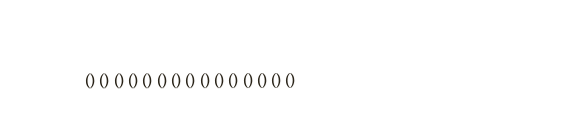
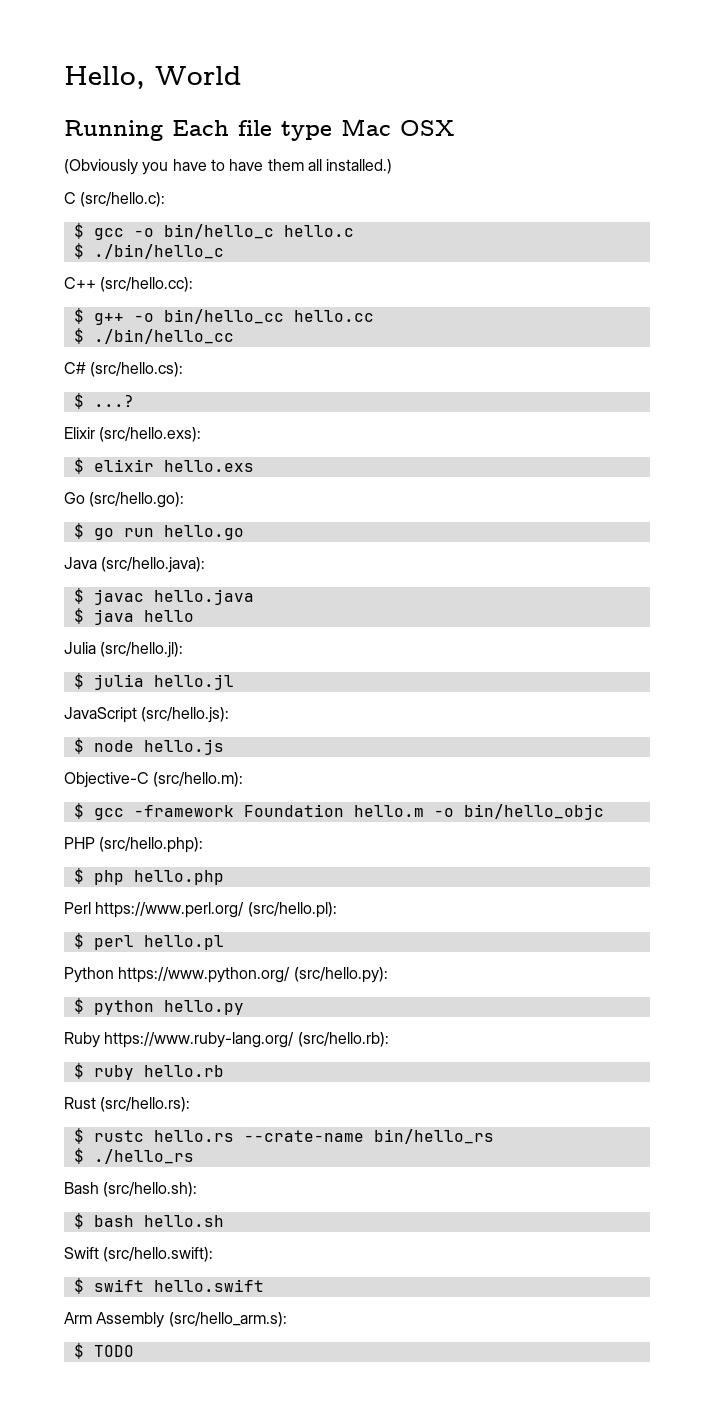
[85,72,297,89] () () () () () () () () () () () () () () () -> [64,66,241,89] [64,119,454,141] [64,159,393,175] [64,192,166,207] [73,223,354,240] [73,243,224,259] [64,277,194,292] [73,308,374,325] [73,328,234,344] [64,362,184,377] [73,393,134,409] [64,427,202,442] [73,458,254,474] [64,492,185,508] [73,523,244,540] [64,557,206,573] [73,588,254,605] [73,608,194,625] [64,642,184,658] [73,673,234,690] [64,707,230,723] [73,738,224,755] [64,772,244,788] [73,803,604,820] [64,837,204,853] [73,868,224,885] [64,902,337,918] [73,933,224,950] [64,967,388,983] [73,998,244,1015] [64,1032,389,1048] [73,1063,224,1080] [64,1097,191,1112] [73,1128,494,1144] [73,1148,194,1164] [64,1182,198,1197] [73,1213,224,1229] [64,1247,214,1262] [73,1278,264,1294] [64,1312,287,1328] [73,1343,134,1359] Hello, World // Running Each file type Mac OSX // (Obviously you have to have them all installed.) // C (src/hello.c): // $ gcc -o bin/hello_c hello.c // $ ./bin/hello_c // C++ (src/hello.cc): // $ g++ -o bin/hello_cc hello.cc // $ ./bin/hello_cc // C# (src/hello.cs): // $ ...? // Elixir (src/hello.exs): // $ elixir hello.exs // Go (src/hello.go): // $ go run hello.go // Java (src/hello.java): // $ javac hello.java // $ java hello // Julia (src/hello.jl): // $ julia hello.jl // JavaScript (src/hello.js): // $ node hello.js // Objective-C (src/hello.m): // $ gcc -framework Foundation hello.m -o bin/hello_objc // PHP (src/hello.php): // $ php hello.php // Perl https://www.perl.org/ (src/hello.pl): // $ perl hello.pl // Python https://www.python.org/ (src/hello.py): // $ python hello.py // Ruby https://www.ruby-lang.org/ (src/hello.rb): // $ ruby hello.rb // Rust (src/hello.rs): // $ rustc hello.rs --crate-name bin/hello_rs // $ ./hello_rs // Bash (src/hello.sh): // $ bash hello.sh // Swift (src/hello.swift): // $ swift hello.swift // Arm Assembly (src/hello_arm.s): // $ TODO

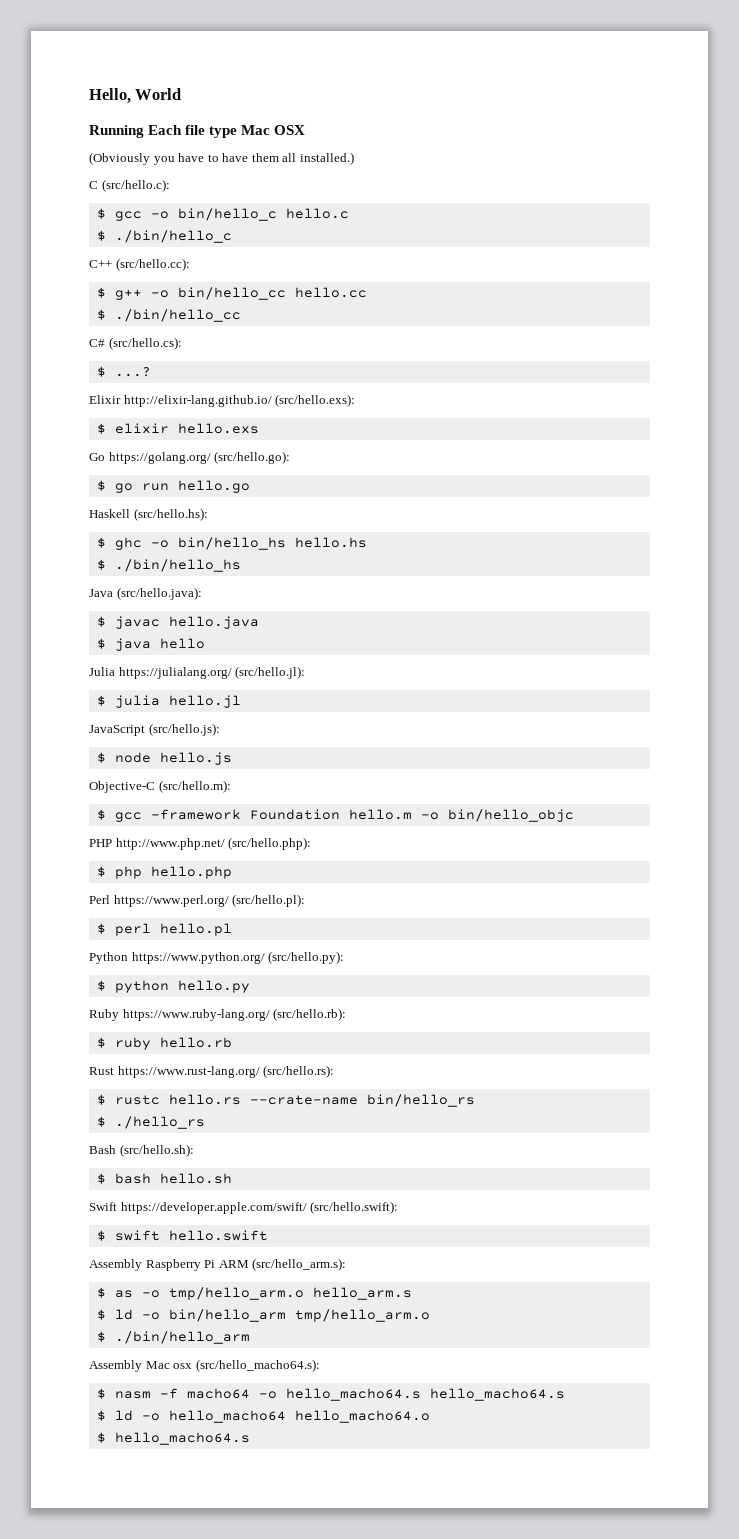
(95, 433) none -> [123,395,272,407] http://elixir-lang.github.io/
(85, 498) none -> [108,452,211,464] https://golang.org/
(244, 532) none -> [89,508,208,521] [96,537,367,550] [96,559,241,572] // Haskell (src/hello.hs): // $ ghc -o bin/hello_hs hello.hs // $ ./bin/hello_hs
(96, 648) none -> [118,667,232,679] https://julialang.org/
(95, 843) none -> [115,838,225,850] http://www.php.net/
(96, 1103) none -> [117,1066,260,1078] https://www.rust-lang.org/
(99, 1253) none -> [120,1202,307,1214] https://developer.apple.com/swift/
[64,1312,287,1328] [73,1343,134,1359] Arm Assembly (src/hello_arm.s): // $ TODO -> [89,1258,347,1271] [96,1287,412,1300] [96,1309,430,1322] [96,1331,250,1344] [89,1359,320,1372] [96,1388,565,1401] [96,1410,430,1423] [96,1432,250,1445] Assembly Raspberry Pi ARM (src/hello_arm.s): // $ as -o tmp/hello_arm.o hello_arm.s // $ ld -o bin/hello_arm tmp/hello_arm.o // $ ./bin/hello_arm // Assembly Mac osx (src/hello_macho64.s): // $ nasm -f macho64 -o hello_macho64.s hello_macho64.s // $ ld -o hello_macho64 hello_macho64.o // $ hello_macho64.s

